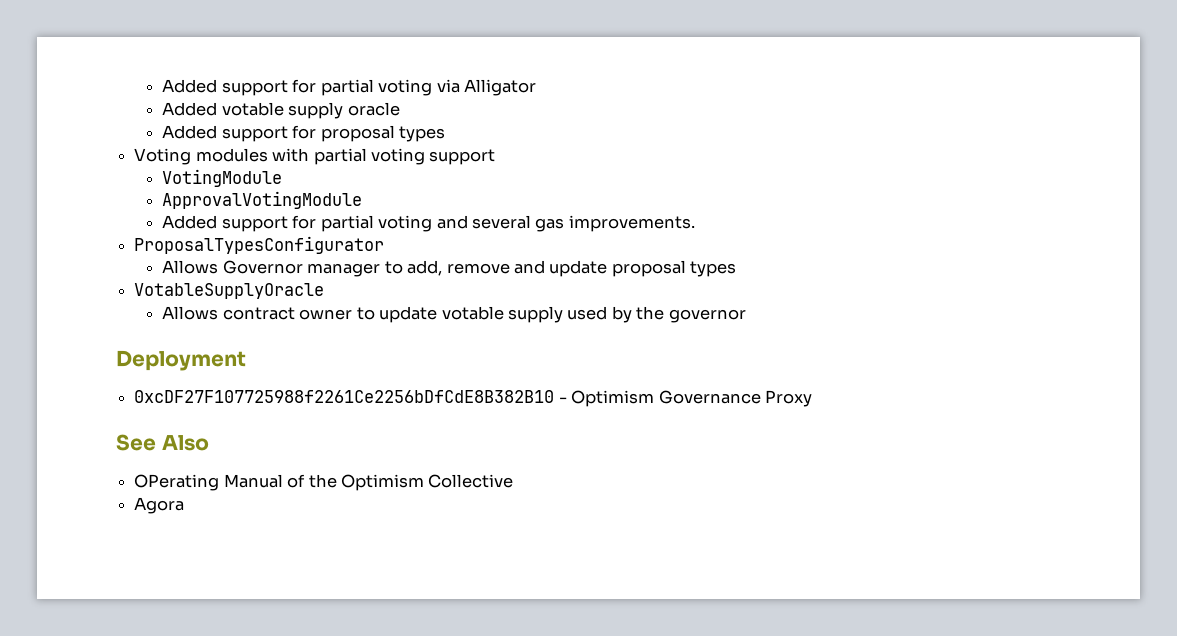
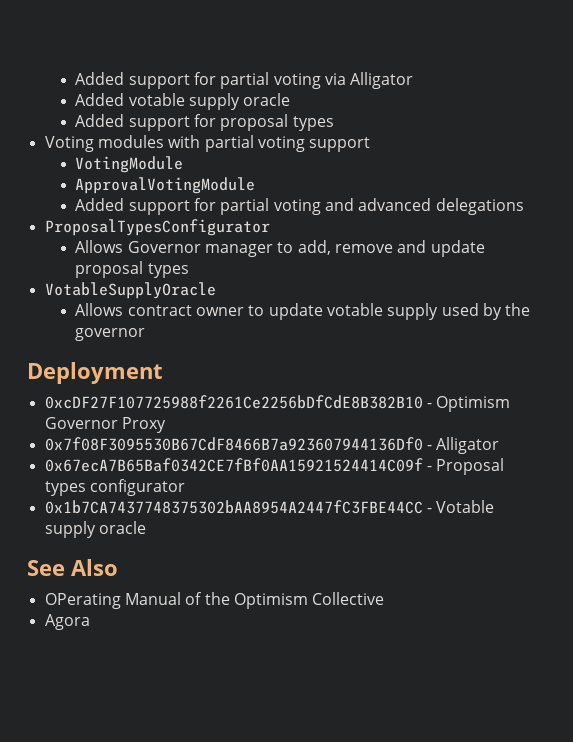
[471,215,695,232] several gas improvements. -> [358,198,524,215] advanced delegations
[658,390,761,404] Governance -> [44,417,118,429] Governor
(812, 398) none -> [44,437,500,454] [44,458,505,475] [44,479,185,496] [44,500,495,514] [44,521,146,538] // 0x7f08F3095530B67CdF8466B7a923607944136Df0 - Alligator // 0x67ecA7B65Baf0342CE7fBf0AA15921524414C09f - Proposal types configurator // 0x1b7CA7437748375302bAA8954A2447fC3FBE44CC - Votable supply oracle

